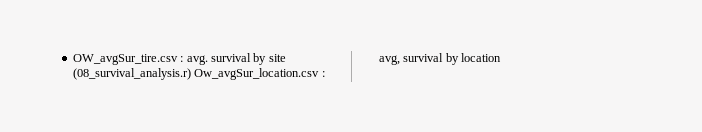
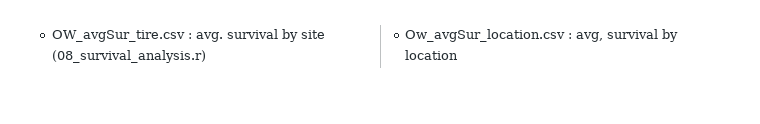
(191, 74) none -> (206, 56) //

